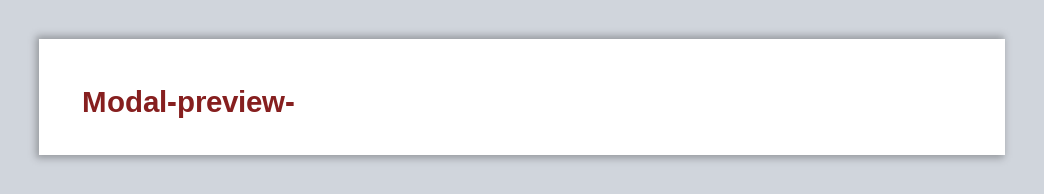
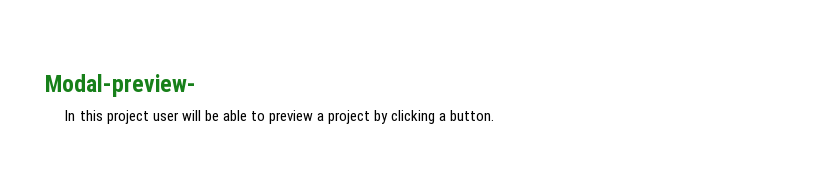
(295, 104) none -> [65,110,495,124] // In this project user will be able to preview a project by clicking a button.

